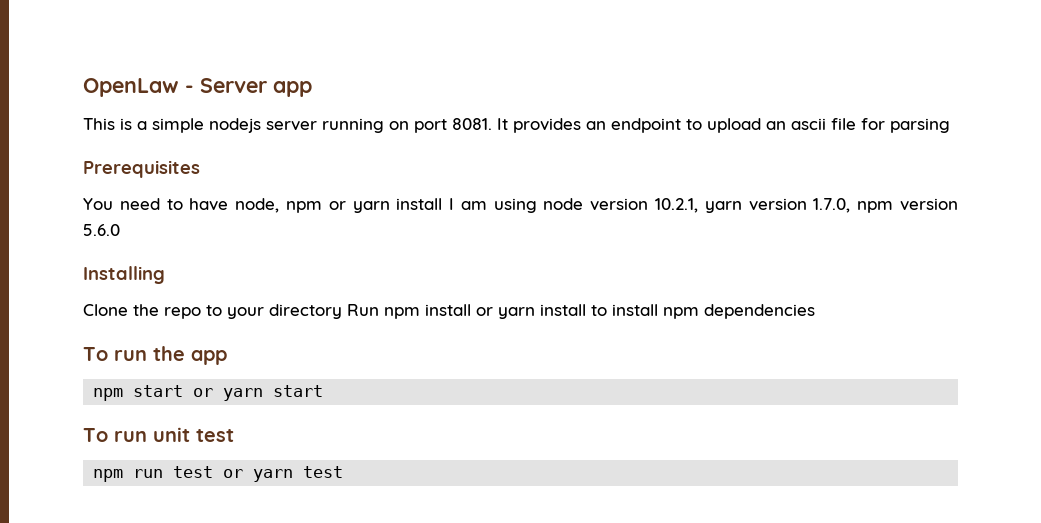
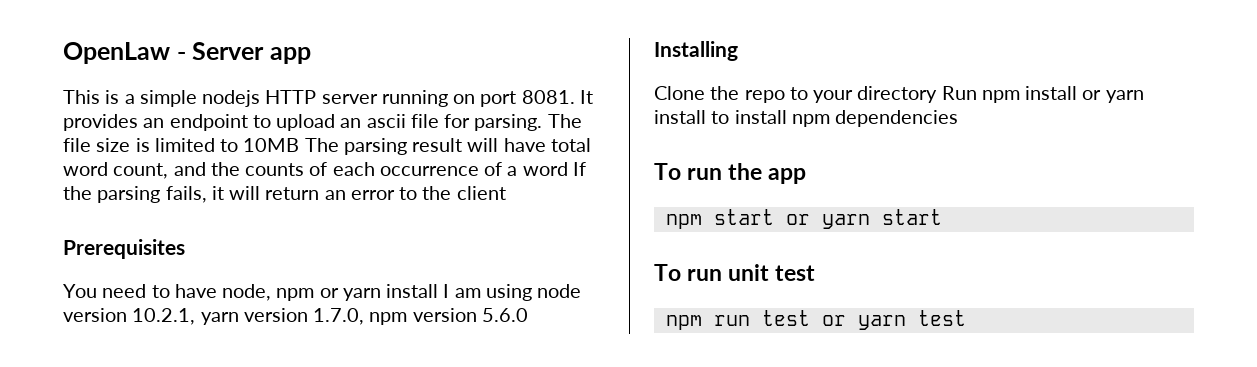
(261, 125) none -> [265,90,317,104] HTTP
[890,118,950,133] parsing -> [474,114,582,131] [63,138,591,155] [63,162,586,179] [63,186,506,203] parsing. The file size is limited to 10MB The parsing result will have total word count, and the counts of each occurrence of a word If the parsing fails, it will return an error to the client

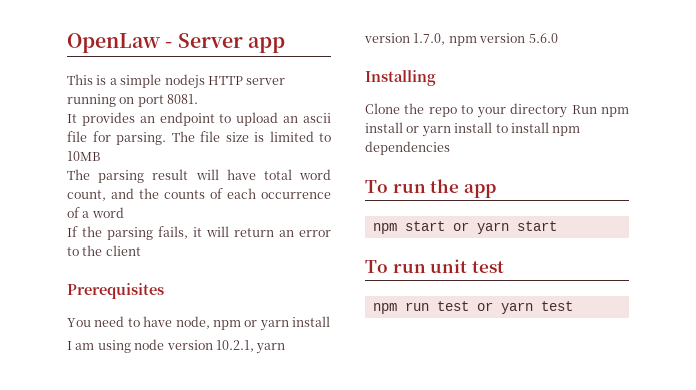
(575, 97) none -> (199, 99) //
(300, 145) none -> (100, 156) //
(568, 169) none -> (124, 212) //
(439, 291) none -> (330, 321) //

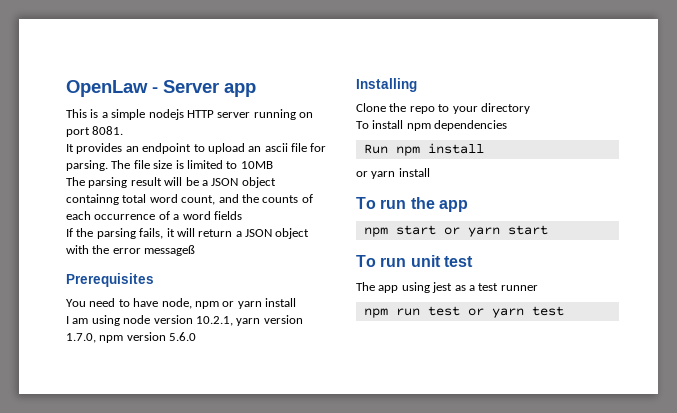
[226,169,256,180] have -> [185,177,276,188] [66,194,119,205] be a JSON object containng
(124, 212) none -> [213,211,242,220] fields
[279,230,331,237] [67,245,141,256] an error to the client -> [235,228,310,239] [66,245,196,256] a JSON object with the error messageß
(568, 110) none -> [356,120,508,131] // To install npm dependencies //
[406,122,581,137] [365,141,450,155] or yarn install to install npm dependencies -> [356,168,430,179] // or yarn install
(504, 267) none -> [356,282,538,293] // The app using jest as a test runner

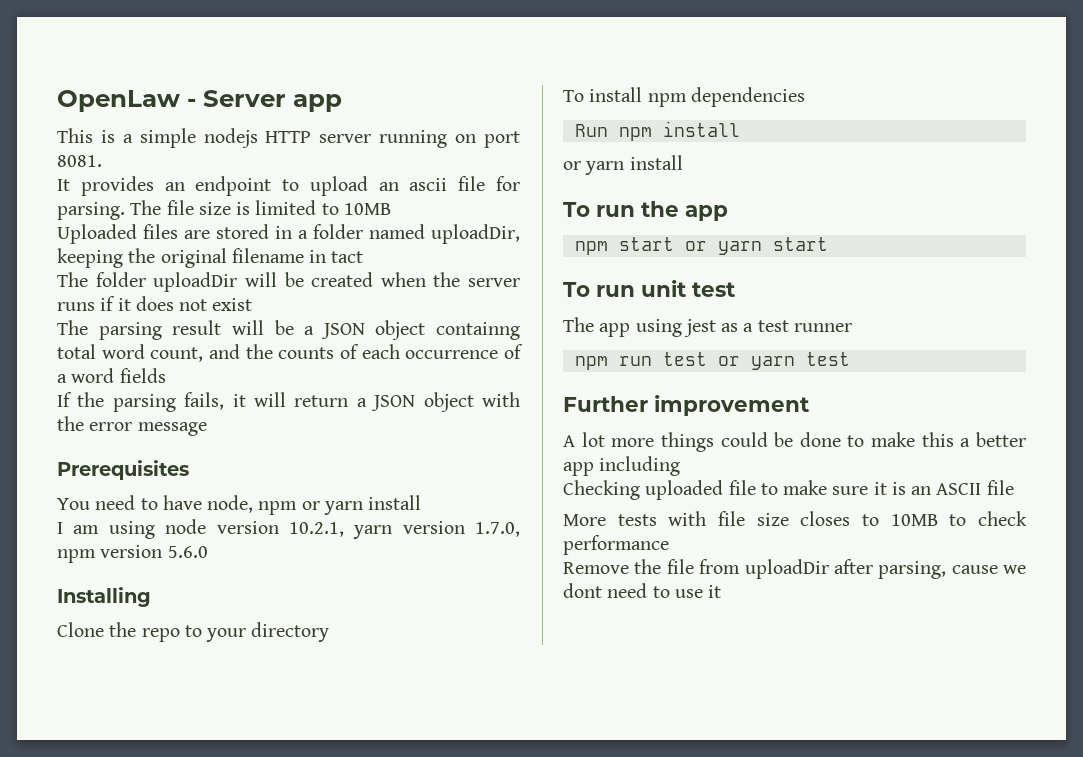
(273, 165) none -> [57,224,520,244] [57,248,364,268] [57,272,520,292] [57,296,253,311] // Uploaded files are stored in a folder named uploadDir, keeping the original filename in tact // The folder uploadDir will be created when the server runs if it does not exist
[144,245,196,256] messageß -> [137,422,207,436] message
(564, 311) none -> [563,395,809,416] [563,432,1026,452] [563,456,681,476] [563,480,1014,500] [563,511,1027,526] [563,535,669,555] [563,559,1026,579] [563,583,722,598] // Further improvement // A lot more things could be done to make this a better app including // Checking uploaded file to make sure it is an ASCII file // More tests with file size closes to 10MB to check performance // Remove the file from uploadDir after parsing, cause we dont need to use it

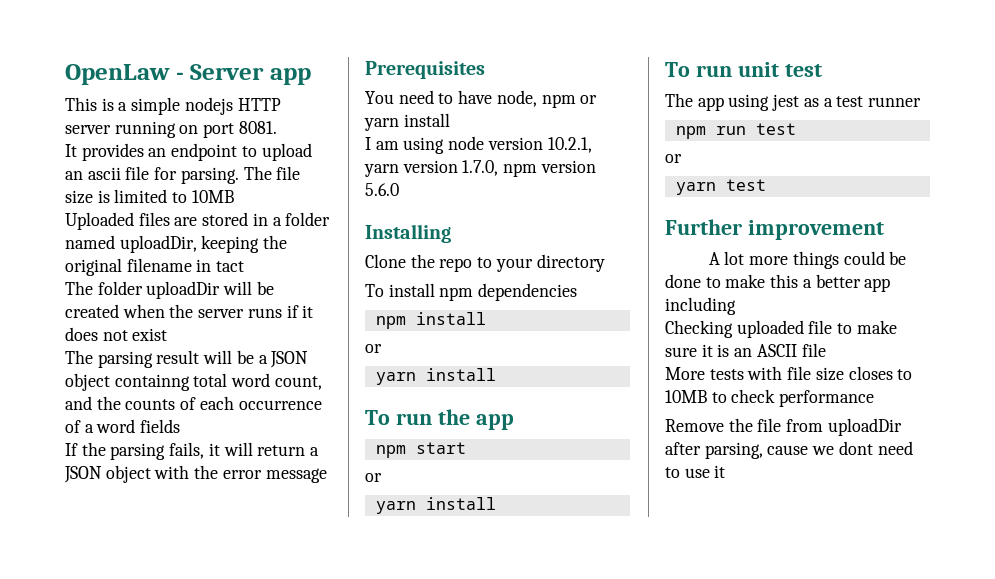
[574,124,608,137] Run -> (578, 292) none
(581, 165) none -> (382, 348) //
[684,237,828,255] or yarn start -> [365,473,382,482] [375,497,496,514] // or // yarn install
[717,356,740,366] or -> [665,154,682,163] // or //

